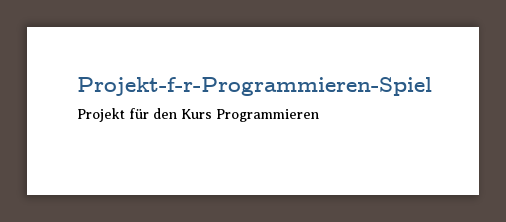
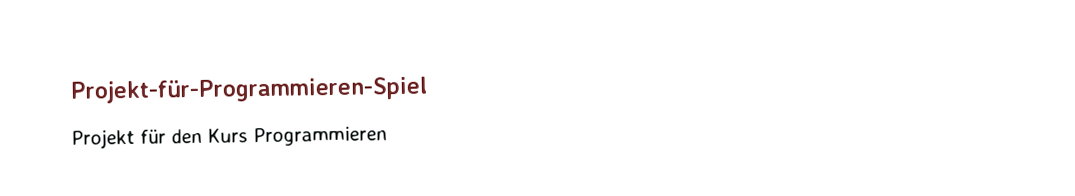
[77,77,432,96] Projekt-f-r-Programmieren-Spiel -> [70,76,427,104] Projekt-für-Programmieren-Spiel

